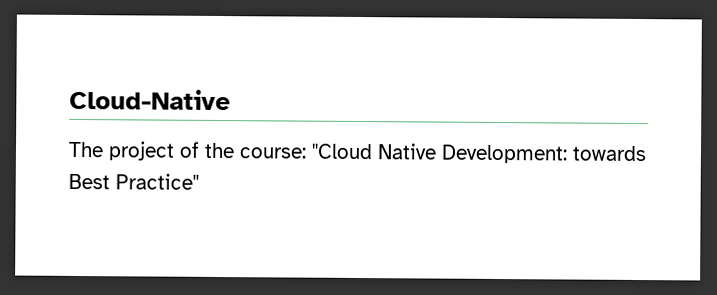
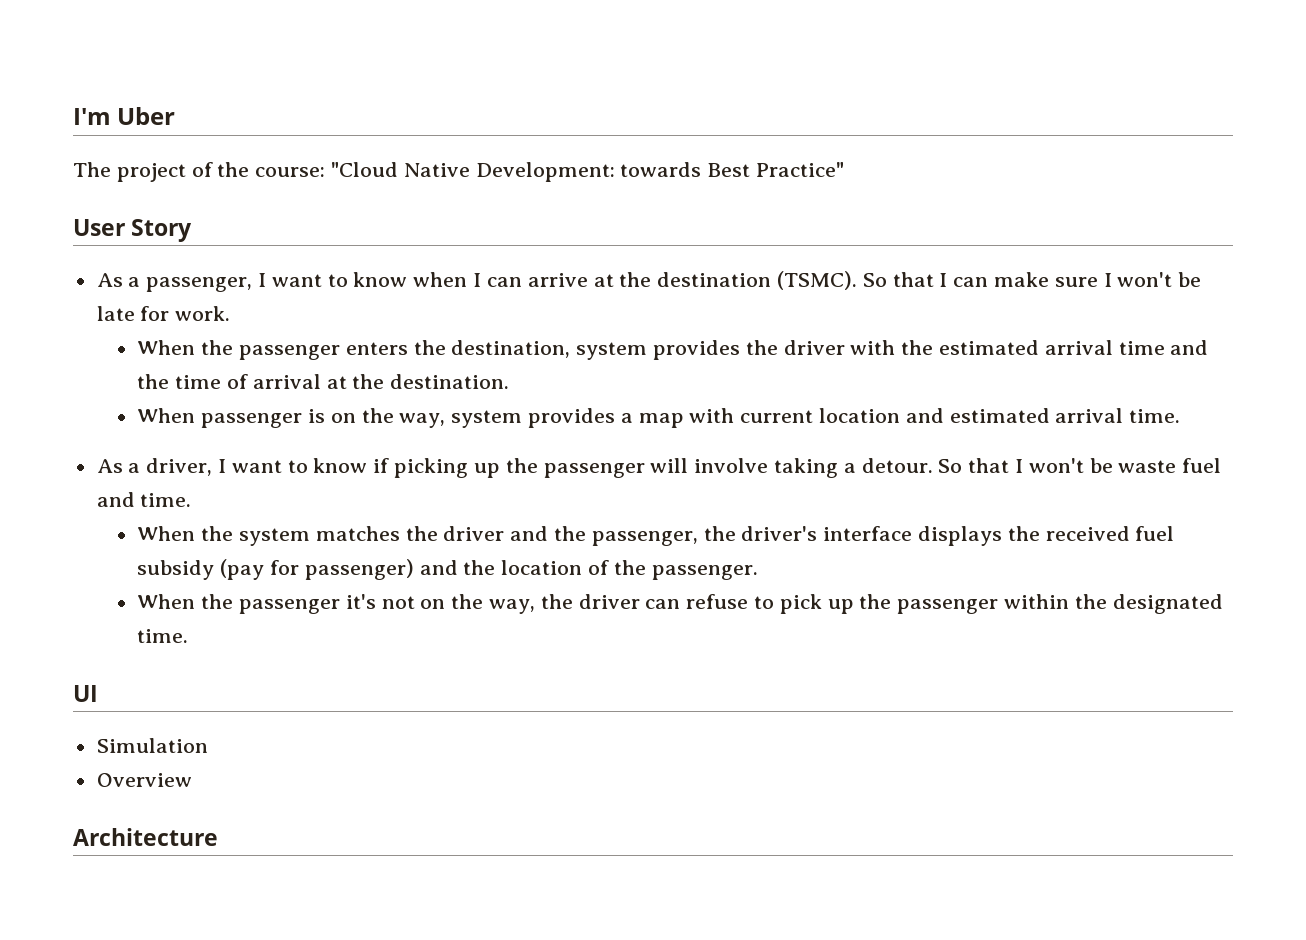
[69,88,231,111] Cloud-Native -> [73,107,176,125] I'm Uber
(199, 181) none -> [73,219,193,242] [96,271,1202,292] [96,306,231,321] [137,340,1209,360] [137,374,510,389] [137,408,1181,428] [96,458,1222,478] [96,492,192,507] [137,526,1175,546] [137,559,758,580] [137,594,1223,614] [137,629,189,643] [73,685,98,702] [96,738,208,753] [96,773,192,787] [73,828,218,846] // User Story // As a passenger, I want to know when I can arrive at the destination (TSMC). So that I can make sure I won't be late for work. // When the passenger enters the destination, system provides the driver with the estimated arrival time and the time of arrival at the destination. // When passenger is on the way, system provides a map with current location and estimated arrival time. // As a driver, I want to know if picking up the passenger will involve taking a detour. So that I won't be waste fuel and time. // When the system matches the driver and the passenger, the driver's interface displays the received fuel subsidy (pay for passenger) and the location of the passenger. // When the passenger it's not on the way, the driver can refuse to pick up the passenger within the designated time. // UI // Simulation // Overview // Architecture

